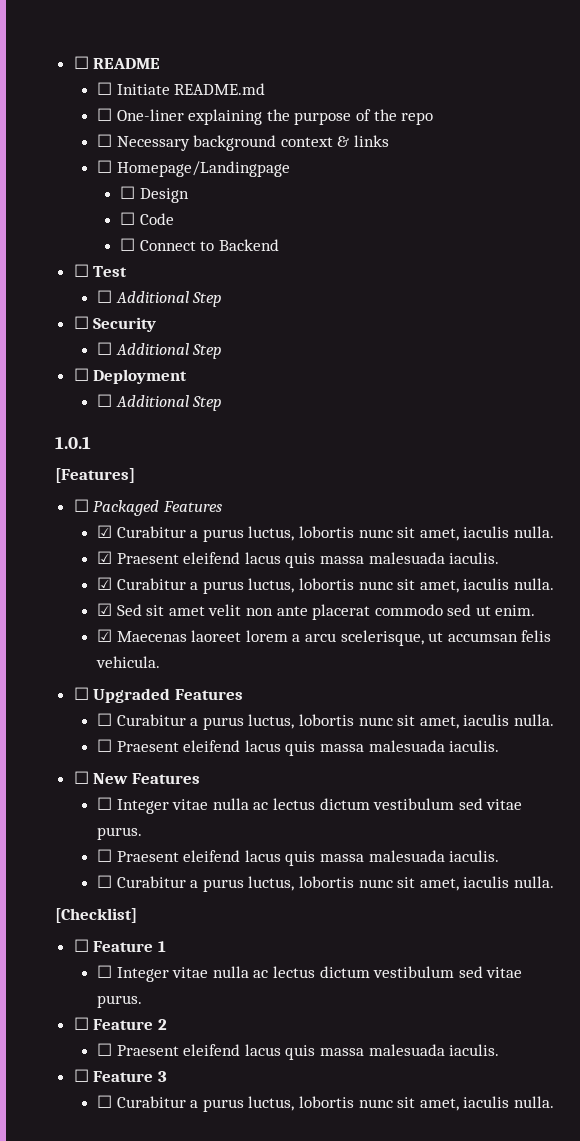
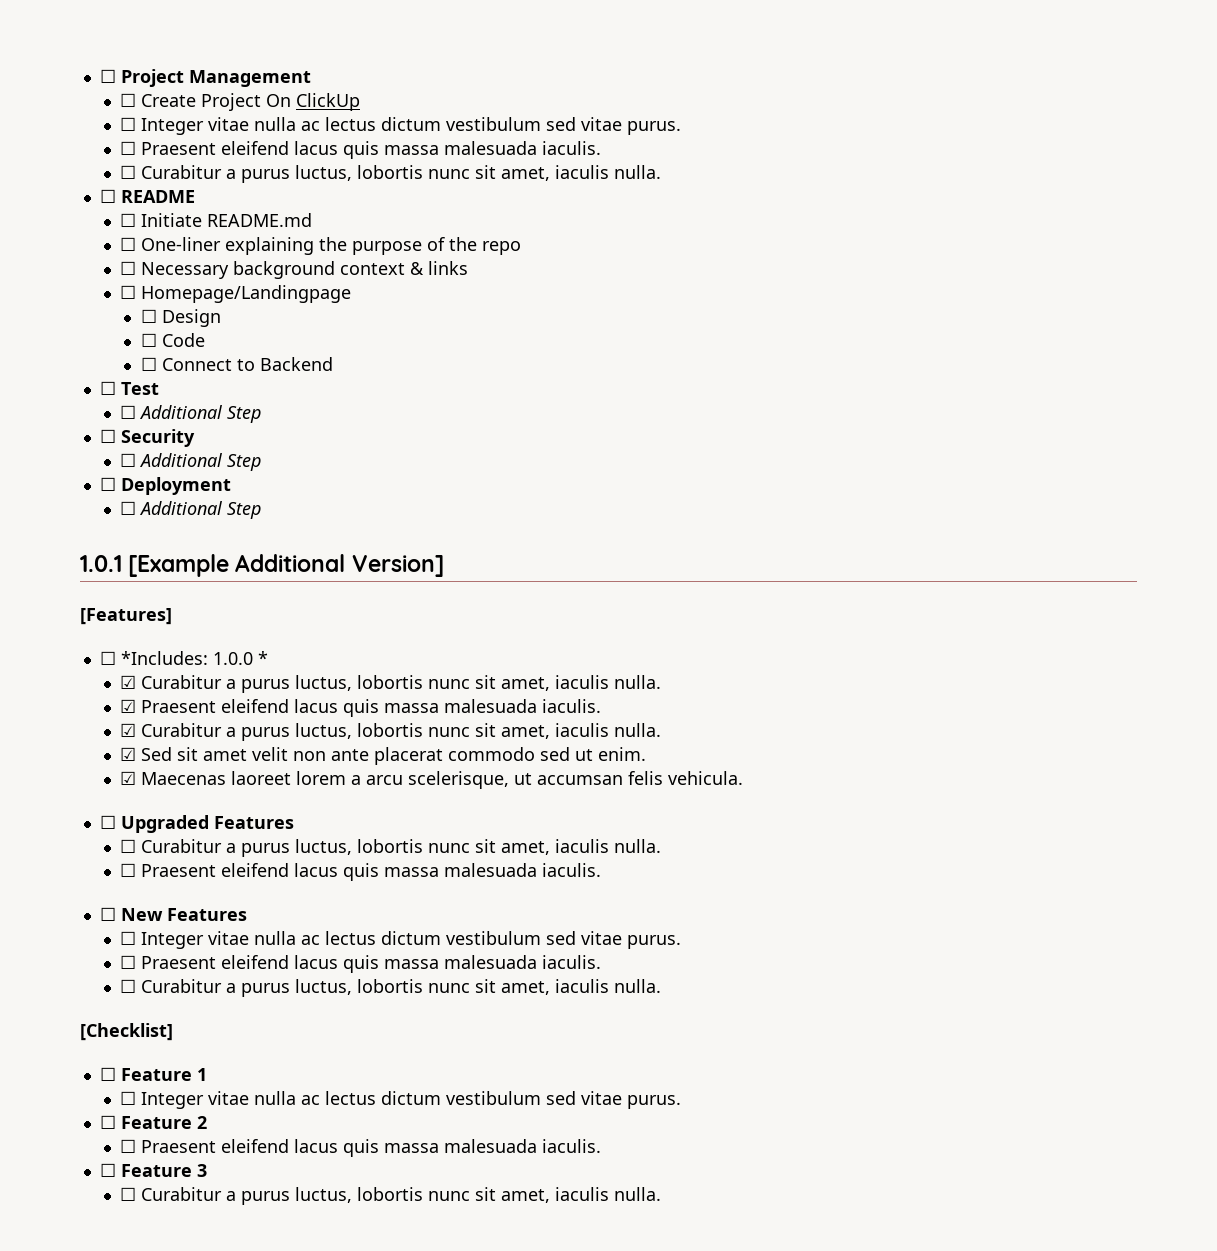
[73,56,89,69] ☐ -> [99,69,311,87] [120,93,361,111] [120,117,682,135] [120,141,602,159] [120,165,662,183] [99,189,116,203] ☐ Project Management // ☐ Create Project On ClickUp // ☐ Integer vitae nulla ac lectus dictum vestibulum sed vitae purus. // ☐ Praesent eleifend lacus quis massa malesuada iaculis. // ☐ Curabitur a purus luctus, lobortis nunc sit amet, iaculis nulla. // ☐
(91, 442) none -> [128,554,444,577] [Example Additional Version]
[93,500,222,516] Packaged Features -> [120,651,268,665] *Includes: 1.0.0 *

